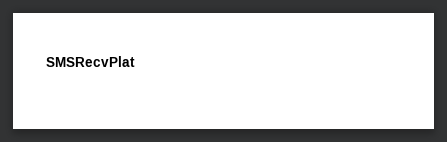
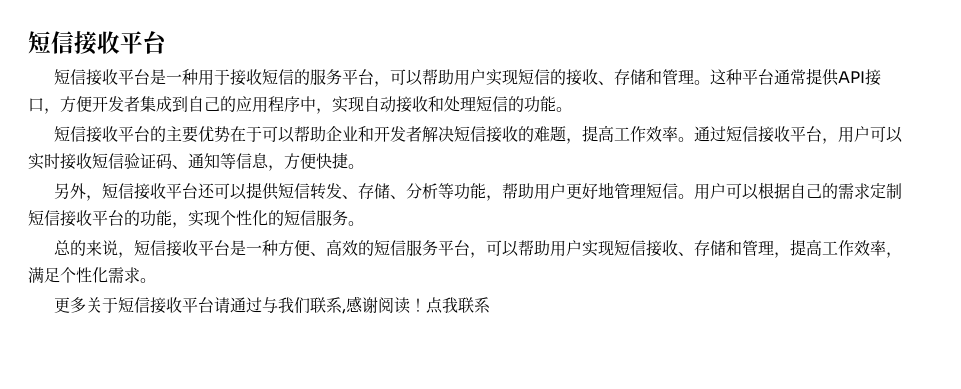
[46,56,135,67] SMSRecvPlat -> [28,31,167,55] [54,68,882,87] [28,96,572,114] [54,125,904,144] [28,152,364,171] [54,182,903,201] [28,210,364,228] [54,239,903,258] [28,267,156,283] [54,296,491,314] 短信接收平台 // 短信接收平台是一种用于接收短信的服务平台，可以帮助用户实现短信的接收、存储和管理。这种平台通常提供API接口，方便开发者集成到自己的应用程序中，实现自动接收和处理短信的功能。 // 短信接收平台的主要优势在于可以帮助企业和开发者解决短信接收的难题，提高工作效率。通过短信接收平台，用户可以实时接收短信验证码、通知等信息，方便快捷。 // 另外，短信接收平台还可以提供短信转发、存储、分析等功能，帮助用户更好地管理短信。用户可以根据自己的需求定制短信接收平台的功能，实现个性化的短信服务。 // 总的来说，短信接收平台是一种方便、高效的短信服务平台，可以帮助用户实现短信接收、存储和管理，提高工作效率，满足个性化需求。 // 更多关于短信接收平台请通过与我们联系,感谢阅读！点我联系

